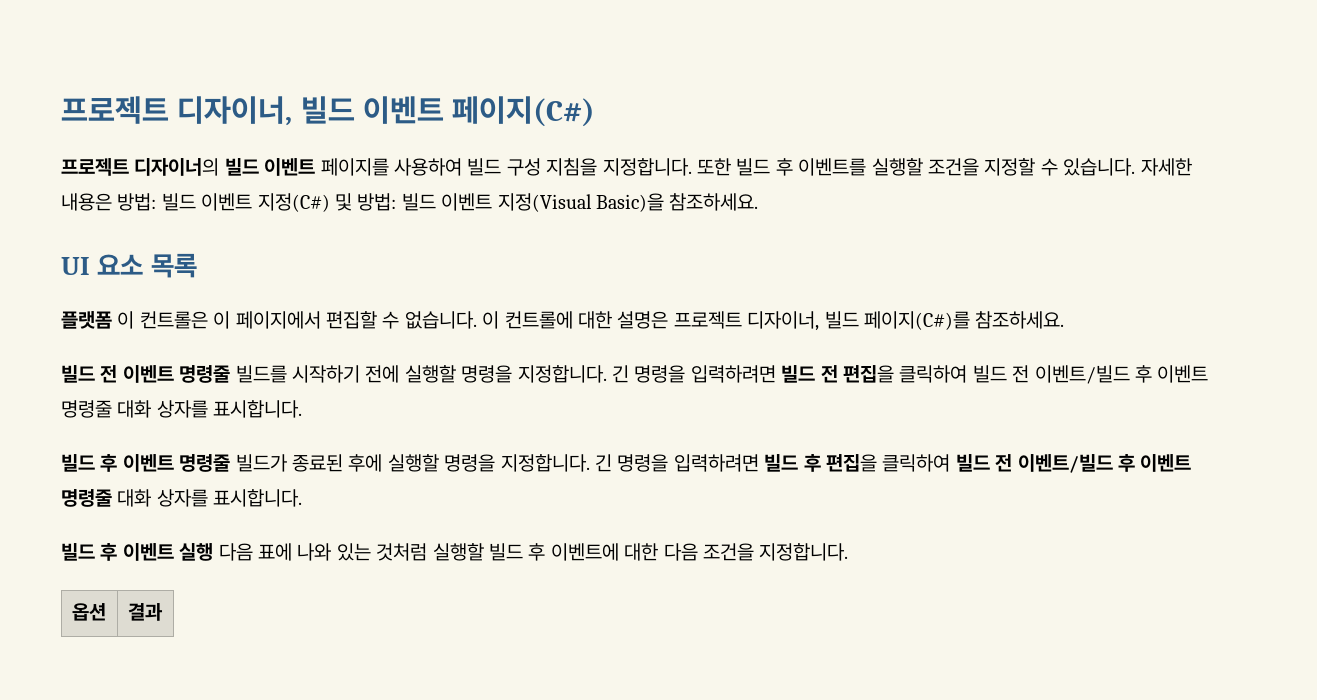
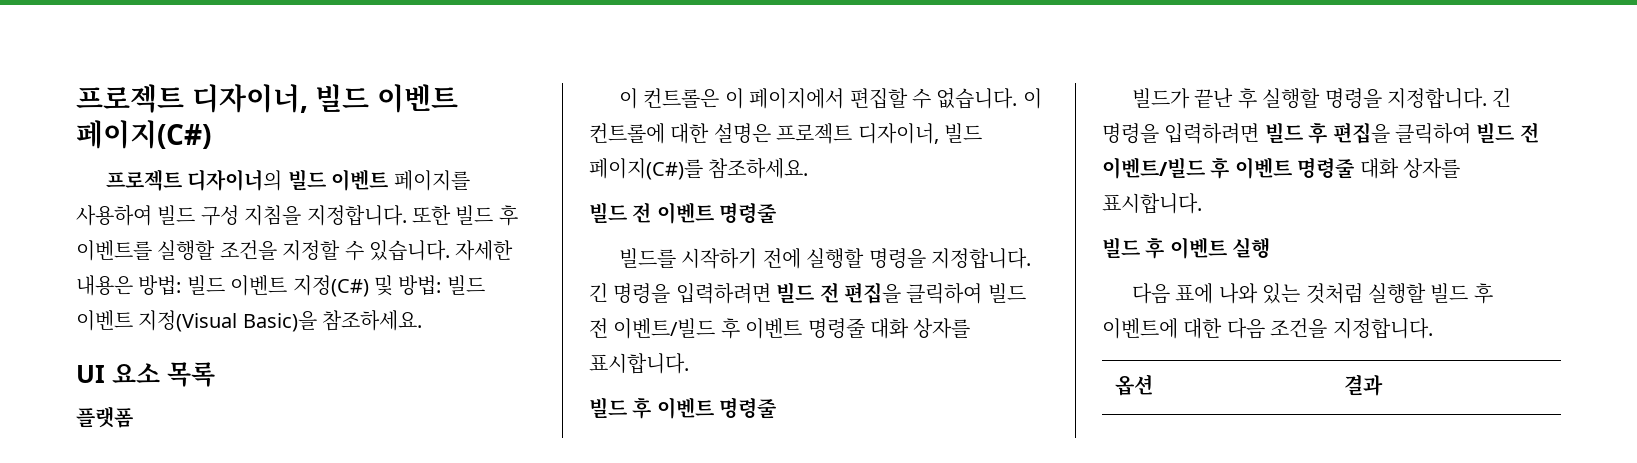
(112, 320) none -> (133, 417) //
(231, 374) none -> (777, 213) //
[235,454,383,472] 빌드가 종료된 후에 -> [1131,88,1257,109] // 빌드가 끝난 후
(214, 552) none -> (1271, 247) //

